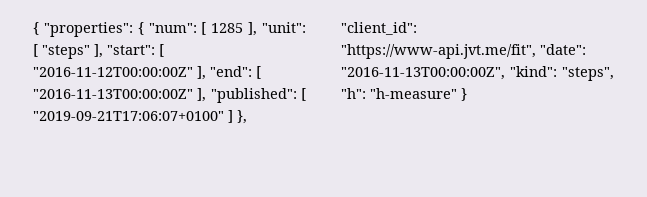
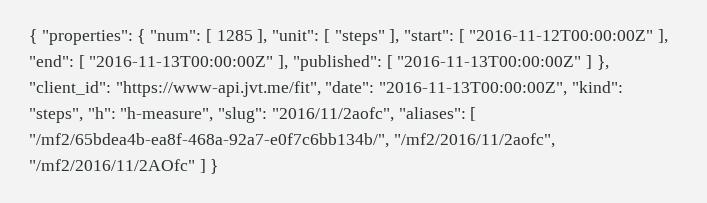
[33,111,224,121] "2019-09-21T17:06:07+0100" -> [397,56,582,67] "2016-11-13T00:00:00Z"
[370,88,457,99] "h-measure" -> [120,107,477,123] [29,133,555,148] [29,159,206,173] "h-measure", "slug": "2016/11/2aofc", "aliases": [ "/mf2/65bdea4b-ea8f-468a-92a7-e0f7c6bb134b/", "/mf2/2016/11/2aofc", "/mf2/2016/11/2AOfc" ]

